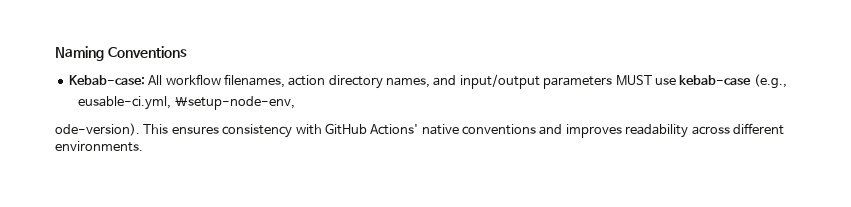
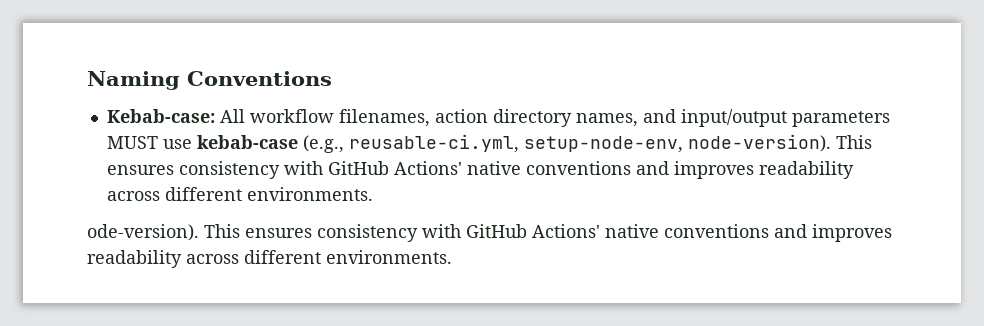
[78,96,295,110] // eusable-ci.yml, \setup-node-env, -> [348,134,872,153] [106,161,854,179] [106,187,373,201] reusable-ci.yml, setup-node-env, node-version). This ensures consistency with GitHub Actions' native conventions and improves readability across different environments.

